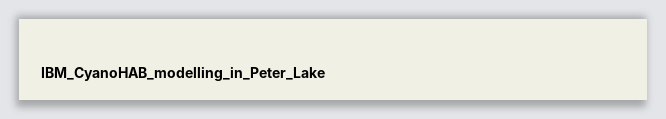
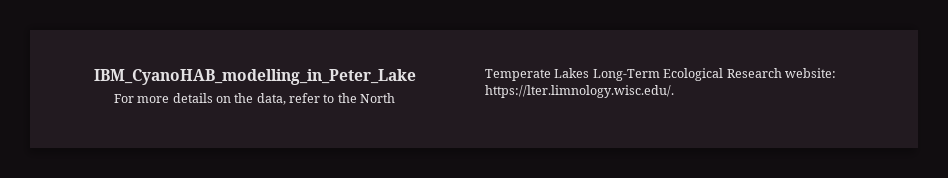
(325, 73) none -> [113,93,396,105] [485,68,836,81] [485,85,674,98] // For more details on the data, refer to the North Temperate Lakes Long-Term Ecological Research website: https://lter.limnology.wisc.edu/.

